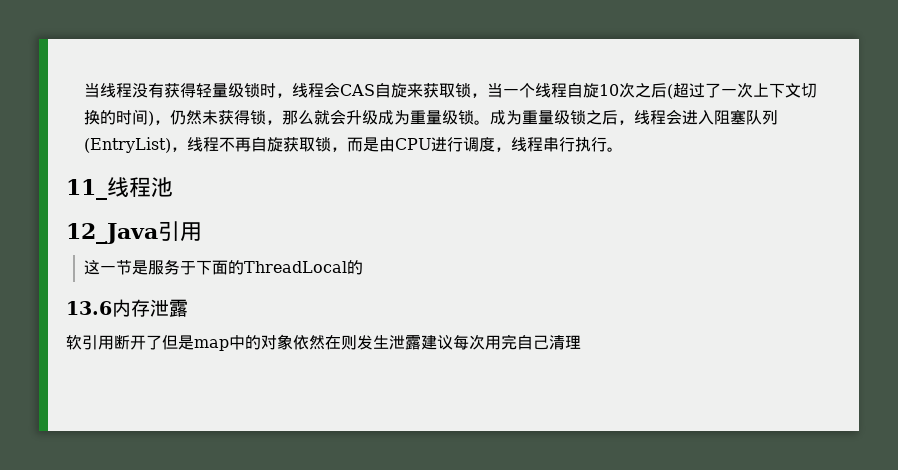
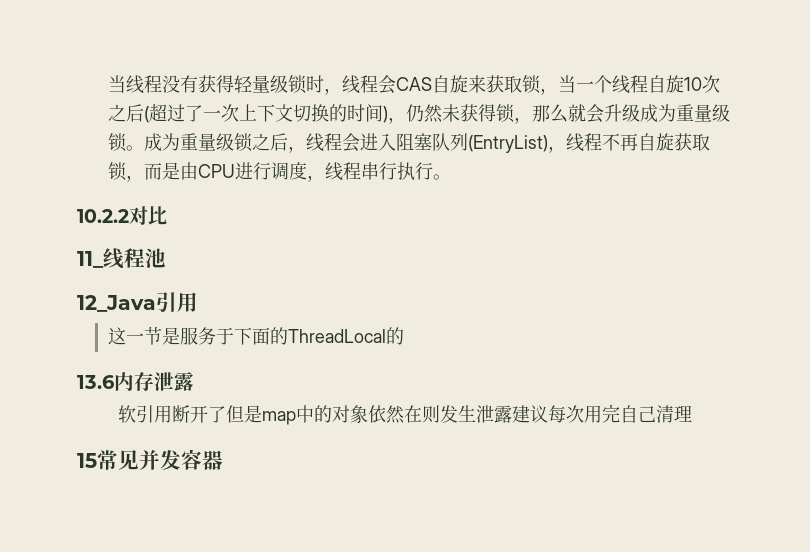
(624, 149) none -> [77,206,167,225] // 10.2.2对比
(581, 342) none -> [77,449,223,470] // 15常见并发容器

